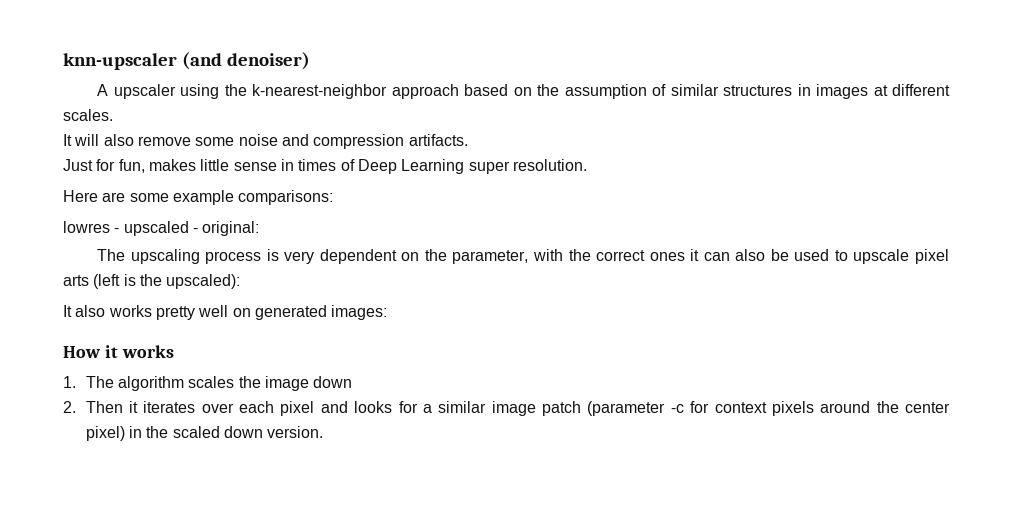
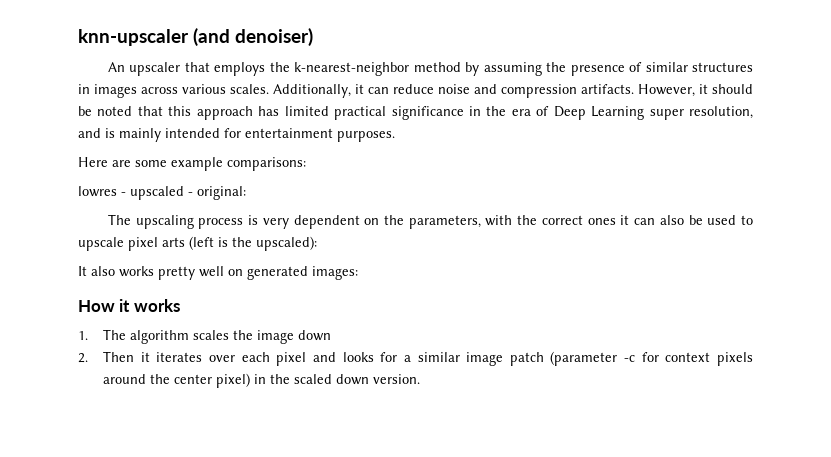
[97,84,647,99] A upscaler using the k-nearest-neighbor approach based on the assumption -> [107,62,625,76] An upscaler that employs the k-nearest-neighbor method by assuming the presence
[873,84,951,96] at different -> [141,84,226,94] across various
[63,134,235,146] // It will also remove some -> [273,84,434,98] Additionally, it can reduce
[63,159,587,174] // Just for fun, makes little sense in times of Deep Learning super resolution. -> [638,84,753,97] [78,106,753,120] [78,128,395,142] However, it should be noted that this approach has limited practical significance in the era of Deep Learning super resolution, and is mainly intended for entertainment purposes.
[452,250,529,264] parameter, -> [408,215,481,229] parameters,

